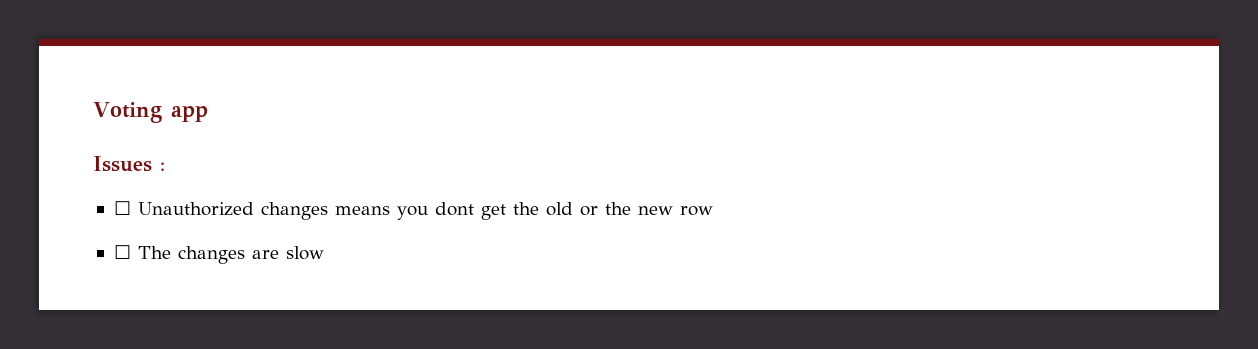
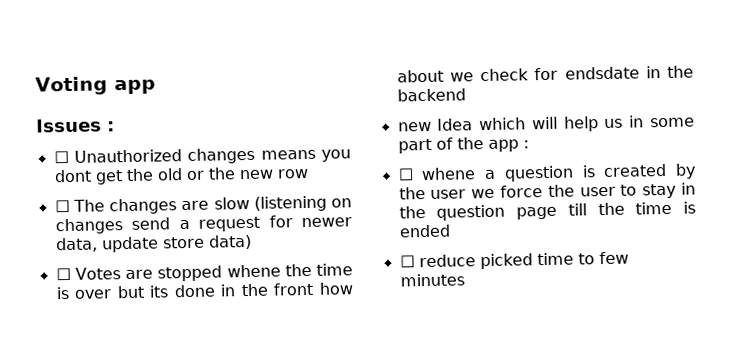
(324, 253) none -> [253,195,352,212] [54,215,352,235] [55,234,252,253] [55,263,353,282] [55,282,355,300] [396,65,694,83] [396,88,466,102] [397,115,695,132] [397,137,529,154] [397,163,696,182] [398,182,696,200] [398,201,696,221] [398,224,451,238] [399,251,629,270] [399,273,465,287] (listening on changes send a request for newer data, update store data) // ☐ Votes are stopped whene the time is over but its done in the front how about we check for endsdate in the backend // new Idea which will help us in some part of the app : // ☐ whene a question is created by the user we force the user to stay in the question page till the time is ended // ☐ reduce picked time to few minutes

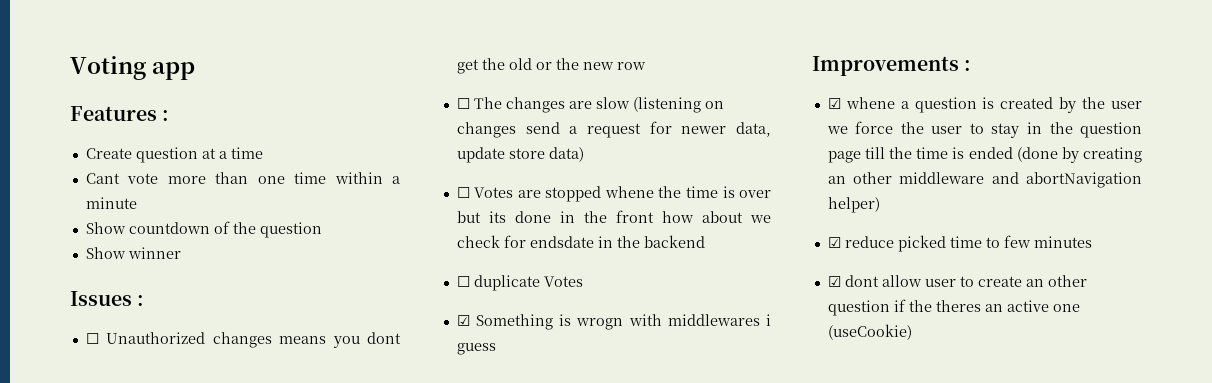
(156, 87) none -> [70,106,170,121] [85,147,263,163] [85,172,400,184] [85,197,137,209] [85,221,322,238] [85,247,181,259] // Features : // Create question at a time // Cant vote more than one time within a minute // Show countdown of the question // Show winner
[397,115,695,132] [397,137,529,154] [397,168,414,181] new Idea which will help us in some part of the app : // ☐ -> [456,275,583,291] [456,314,771,330] [456,343,496,355] [812,56,972,76] [827,98,841,109] ☐ duplicate Votes // ☑ Something is wrogn with middlewares i guess // Improvements : // ☑
[399,255,415,268] // ☐ -> [1016,147,1142,163] [827,172,1142,188] [827,197,880,213] [827,237,841,248] (done by creating an other middleware and abortNavigation helper) // ☑
(465, 280) none -> [827,275,1087,287] [827,299,1080,316] [827,324,912,340] // ☑ dont allow user to create an other question if the theres an active one (useCookie)

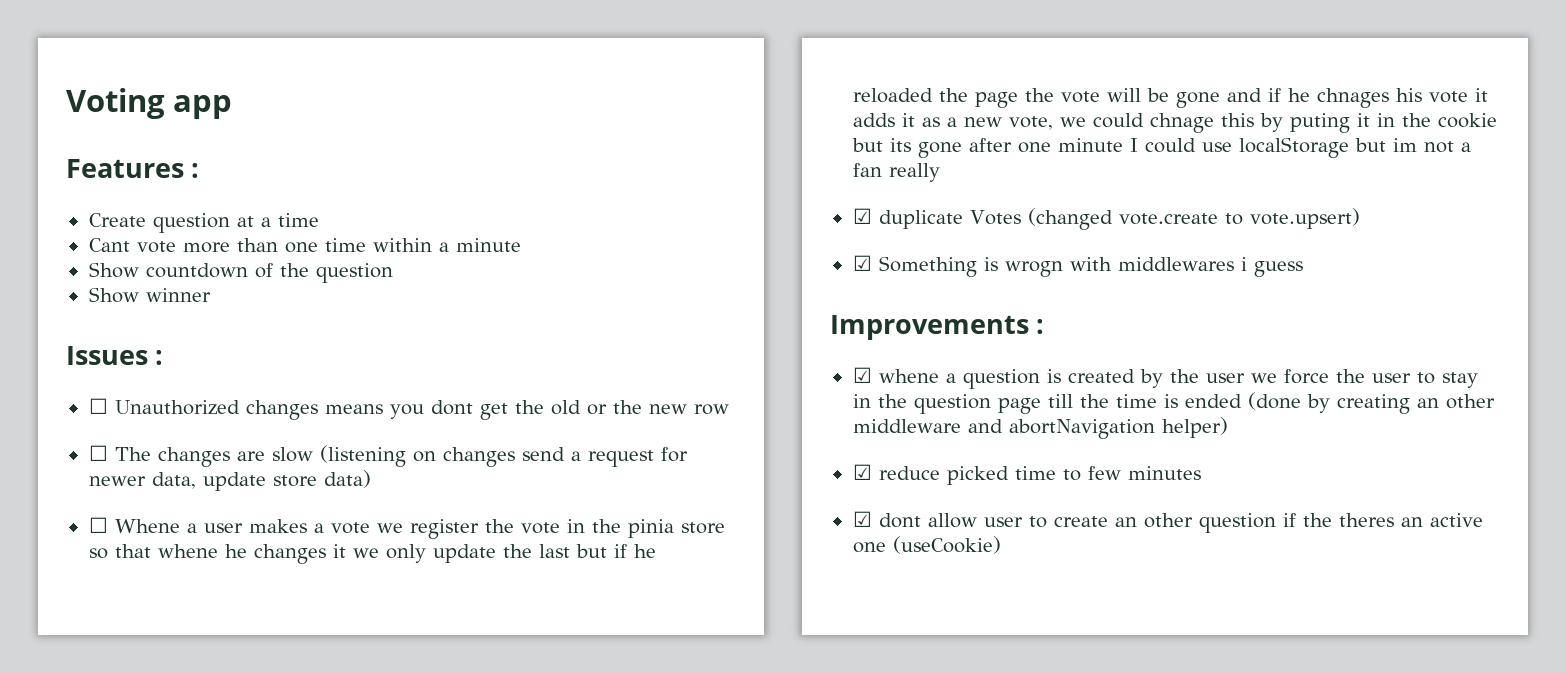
[474,186,771,202] [456,210,771,223] [456,235,705,248] [456,275,583,291] Votes are stopped whene the time is over but its done in the front how about we check for endsdate in the backend // ☐ duplicate Votes -> [114,519,725,539] [88,544,656,564] [852,88,1488,108] [852,113,1497,133] [851,137,1471,158] [852,163,940,182] [852,208,1360,230] Whene a user makes a vote we register the vote in the pinia store so that whene he changes it we only update the last but if he reloaded the page the vote will be gone and if he chnages his vote it adds it as a new vote, we could chnage this by puting it in the cookie but its gone after one minute I could use localStorage but im not a fan really // ☑ duplicate Votes (changed vote.create to vote.upsert)

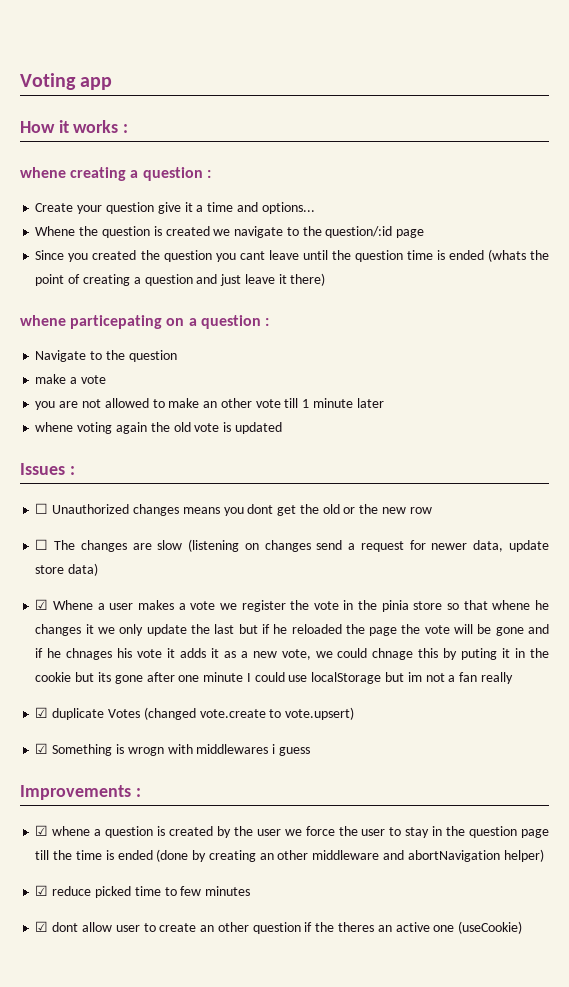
[66,159,200,178] [88,213,319,233] [88,238,521,253] [88,262,393,283] [88,287,211,303] Features : // Create question at a time // Cant vote more than one time within a minute // Show countdown of the question // Show winner -> [20,120,129,133] [20,167,211,181] [35,202,315,214] [35,226,425,238] [35,249,550,262] [35,273,326,286] [20,315,269,329] [35,350,177,362] [35,374,106,384] [35,398,384,410] [35,422,282,434] How it works : // whene creating a question : // Create your question give it a time and options... // Whene the question is created we navigate to the question/:id page // Since you created the question you cant leave until the question time is ended (whats the point of creating a question and just leave it there) // whene particepating on a question : // Navigate to the question // make a vote // you are not allowed to make an other vote till 1 minute later // whene voting again the old vote is updated
[88,517,108,533] ☐ -> [35,599,49,610] ☑

